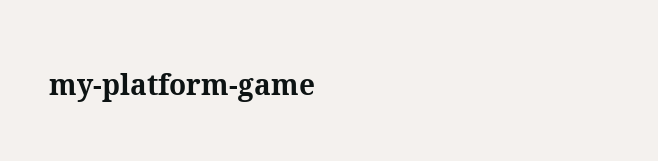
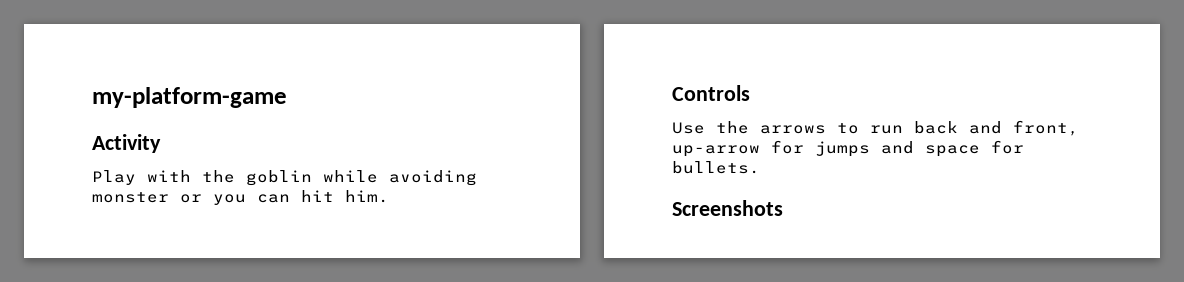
(315, 87) none -> [92,134,161,153] [92,170,477,186] [92,190,389,205] [672,85,750,101] [672,120,1079,136] [672,140,1024,157] [672,161,760,174] [672,200,783,216] // Activity // Play with the goblin while avoiding monster or you can hit him. // Controls // Use the arrows to run back and front, up-arrow for jumps and space for bullets. // Screenshots

